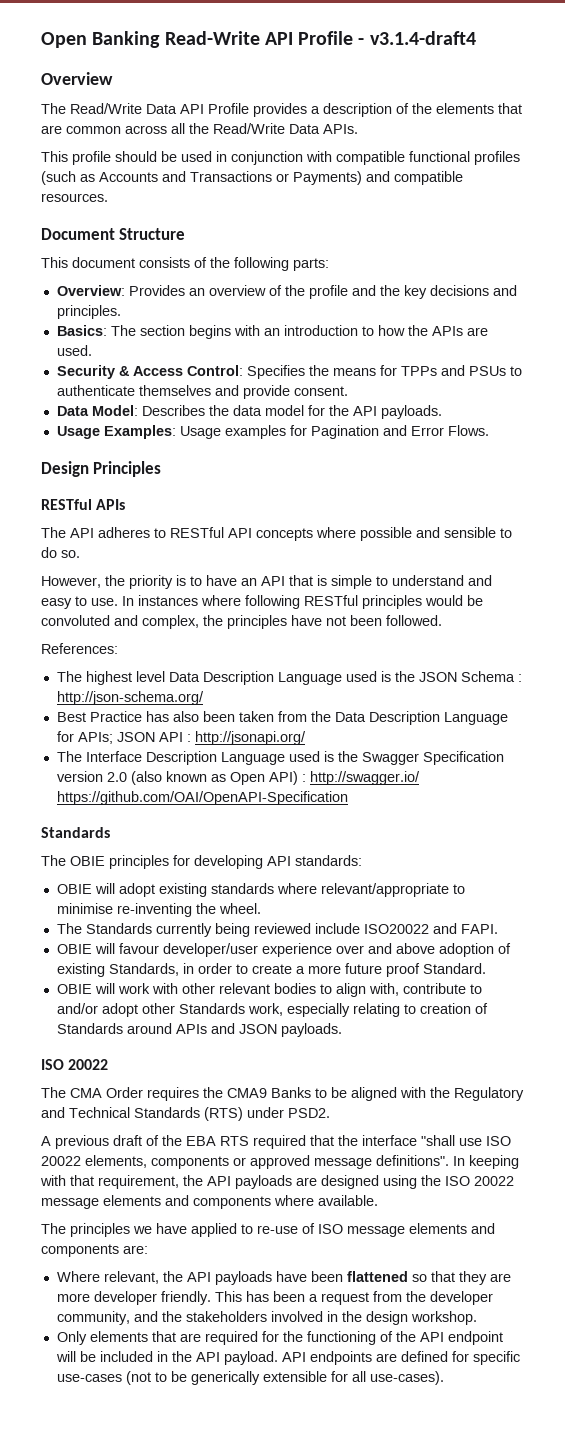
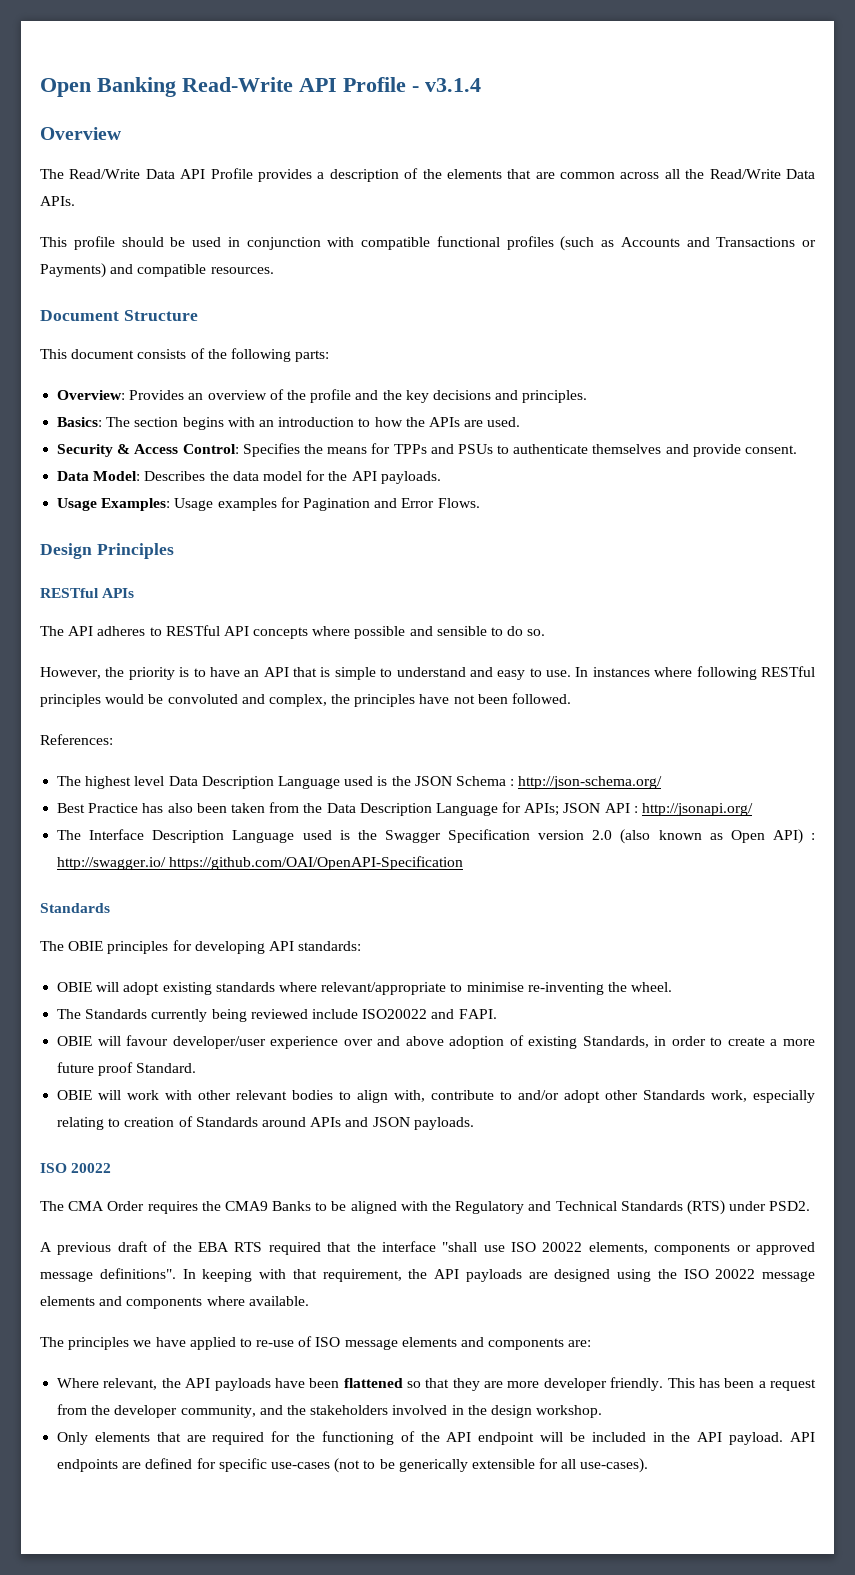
[369,31,476,45] v3.1.4-draft4 -> [425,78,481,92] v3.1.4

